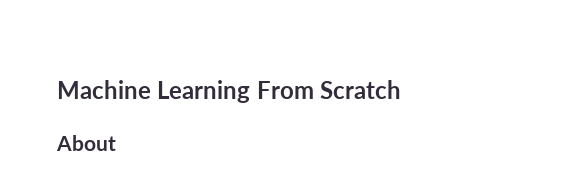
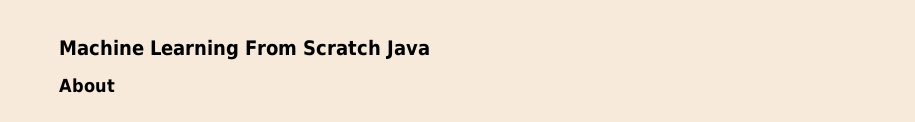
(402, 89) none -> [385,40,430,59] Java

